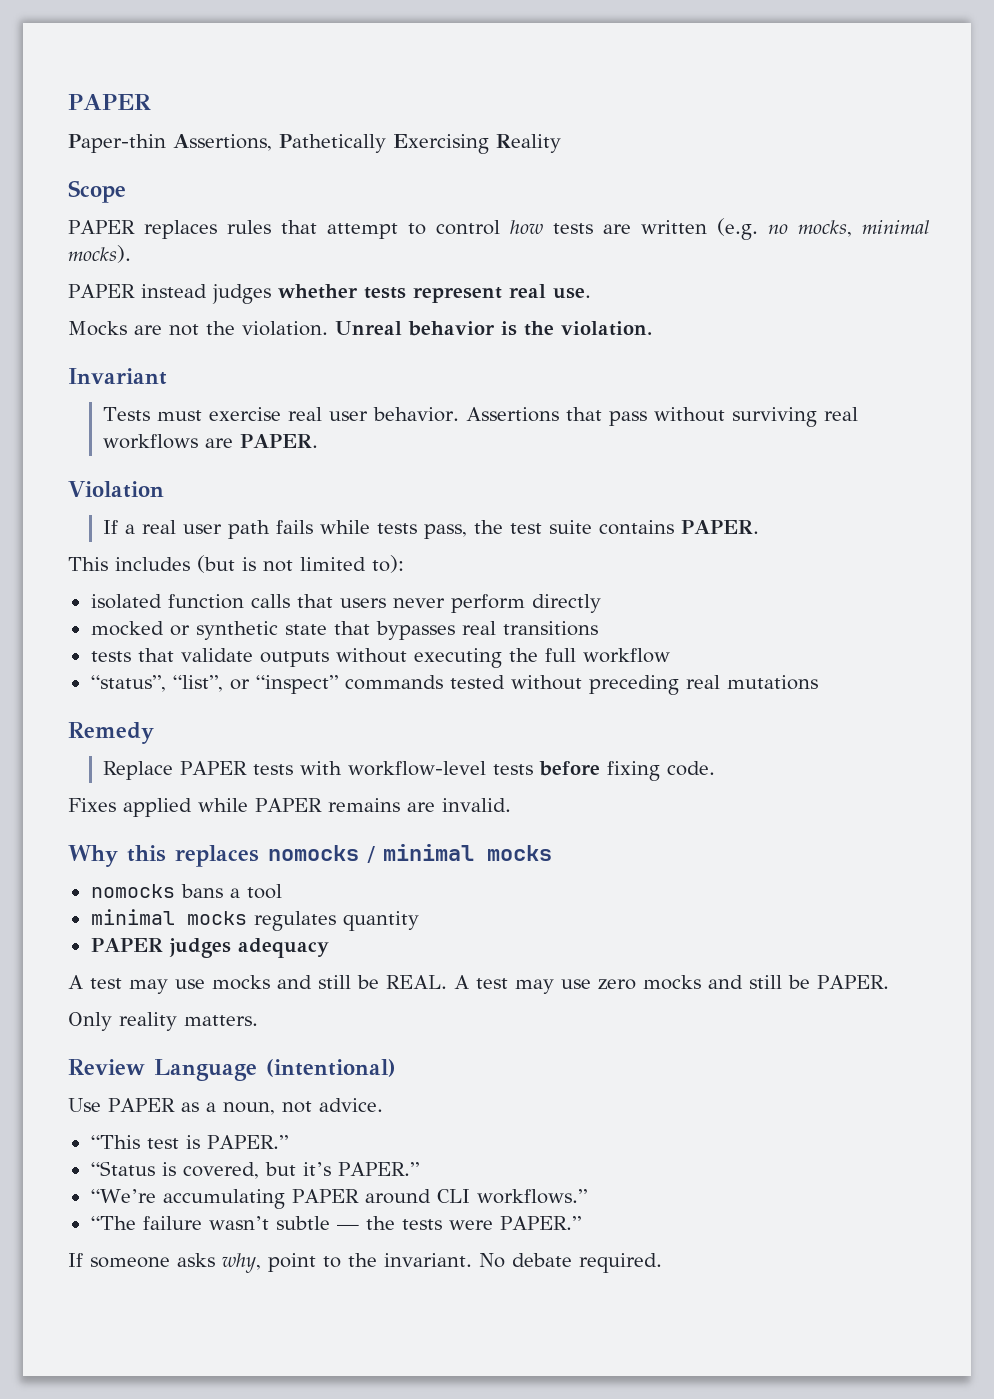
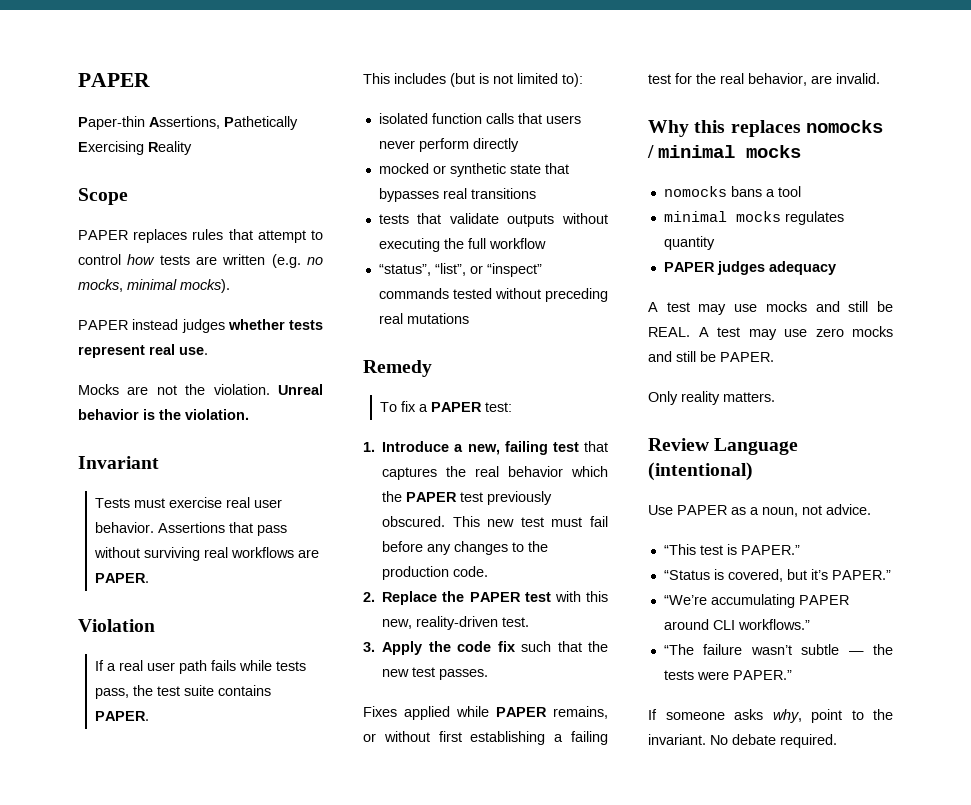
[103,761,716,781] [68,798,400,817] Replace PAPER tests with workflow-level tests before fixing code. // Fixes applied while PAPER remains -> [380,401,513,412] [363,441,608,455] [382,466,608,480] [382,491,553,505] [382,516,608,527] [382,541,549,555] [382,566,489,580] [363,591,608,605] [382,616,530,630] [363,641,608,655] [382,667,489,680] [363,706,608,720] [363,731,608,745] [648,73,807,86] To fix a PAPER test: // 1. Introduce a new, failing test that captures the real behavior which the PAPER test previously obscured. This new test must fail before any changes to the production code. // 2. Replace the PAPER test with this new, reality-driven test. // 3. Apply the code fix such that the new test passes. // Fixes applied while PAPER remains, or without first establishing a failing test for the real behavior,

